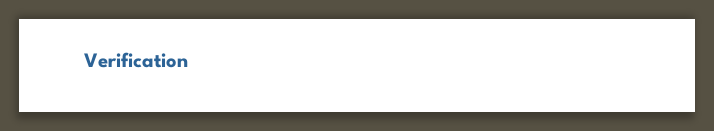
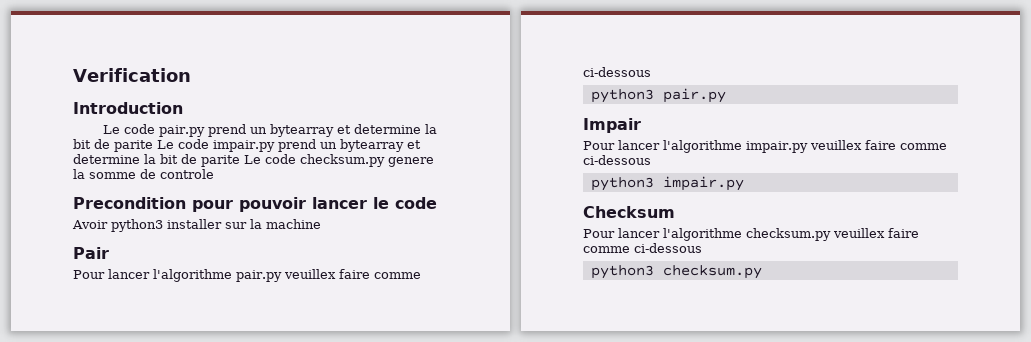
(188, 60) none -> [73,102,183,114] [103,124,438,137] [73,139,421,152] [73,154,434,167] [73,169,214,179] [73,197,437,212] [72,219,321,232] [73,247,109,259] [73,269,421,282] [583,67,651,77] [590,88,726,103] [583,118,641,133] [583,140,947,153] [583,155,651,165] [590,176,744,191] [583,206,675,218] [583,228,919,241] [583,243,702,253] [590,265,762,279] // Introduction // Le code pair.py prend un bytearray et determine la bit de parite Le code impair.py prend un bytearray et determine la bit de parite Le code checksum.py genere la somme de controle // Precondition pour pouvoir lancer le code // Avoir python3 installer sur la machine // Pair // Pour lancer l'algorithme pair.py veuillex faire comme ci-dessous // python3 pair.py // Impair // Pour lancer l'algorithme impair.py veuillex faire comme ci-dessous // python3 impair.py // Checksum // Pour lancer l'algorithme checksum.py veuillex faire comme ci-dessous // python3 checksum.py

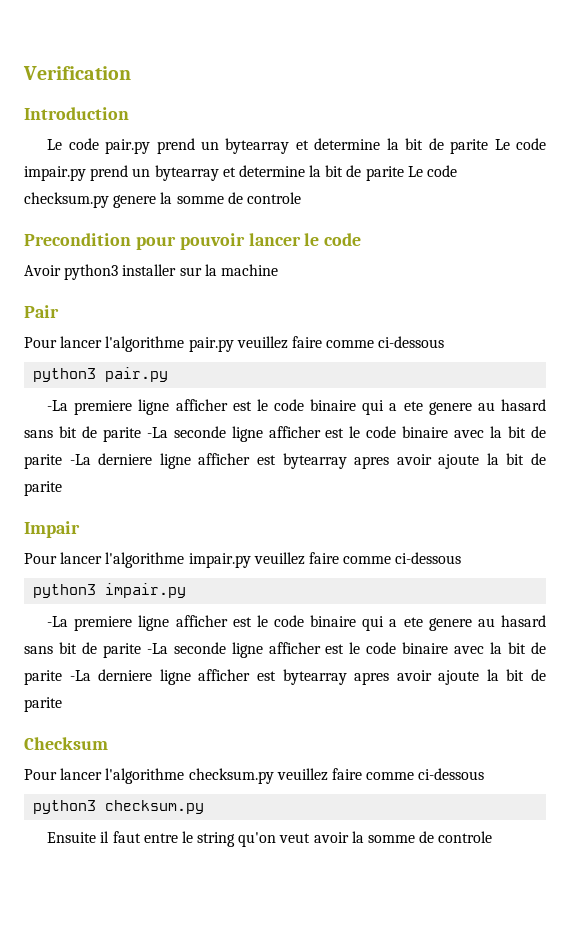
[283,269,336,279] veuillex -> [236,336,288,349] veuillez
(726, 95) none -> [47,399,546,415] [24,426,546,442] [24,453,546,469] [24,481,62,496] // -La premiere ligne afficher est le code binaire qui a ete genere au hasard sans bit de parite -La seconde ligne afficher est le code binaire avec la bit de parite -La derniere ligne afficher est bytearray apres avoir ajoute la bit de parite
[809,140,862,150] veuillex -> [253,552,305,565] veuillez
(744, 183) none -> [47,615,546,631] [24,642,546,658] [24,669,546,685] [24,697,62,712] // -La premiere ligne afficher est le code binaire qui a ete genere au hasard sans bit de parite -La seconde ligne afficher est le code binaire avec la bit de parite -La derniere ligne afficher est bytearray apres avoir ajoute la bit de parite
[833,228,885,238] veuillex -> [276,768,328,781] veuillez
(762, 272) none -> [47,831,493,847] // Ensuite il faut entre le string qu'on veut avoir la somme de controle

